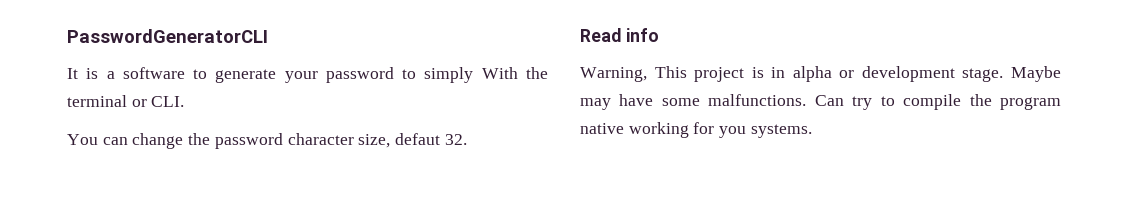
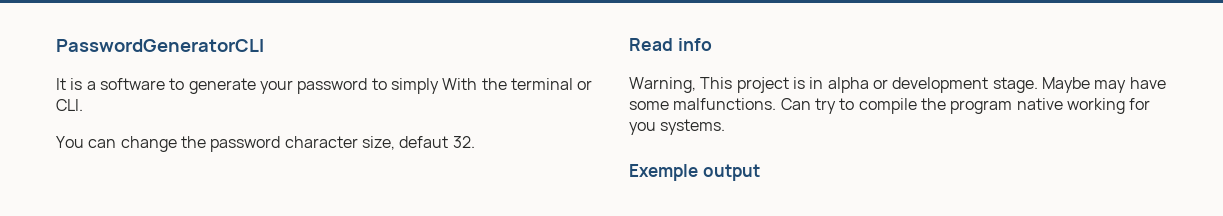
(812, 131) none -> [629,164,760,181] // Exemple output

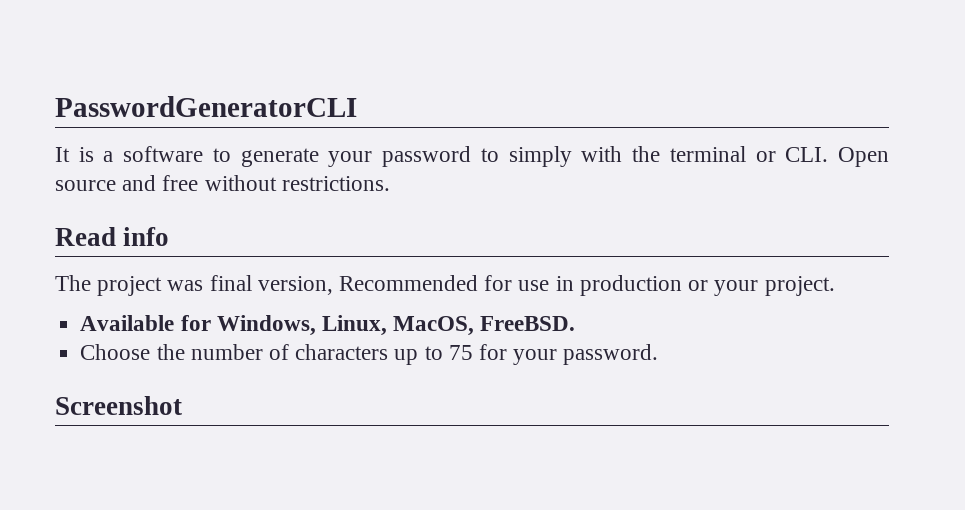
[442,78,478,90] With -> [581,146,623,162] with
[56,136,475,152] [629,38,712,51] [629,77,1166,93] [629,98,1151,114] [629,119,726,135] [629,164,760,181] // You can change the password character size, defaut 32. // Read info // Warning, This project is in alpha or development stage. Maybe may have some malfunctions. Can try to compile the program native working for you systems. // Exemple output -> [838,147,890,167] [55,175,390,191] [55,227,170,246] [55,275,835,296] [80,315,576,336] [80,344,659,365] [55,396,182,415] Open source and free without restrictions. // Read info // The project was final version, Recommended for use in production or your project. // Available for Windows, Linux, MacOS, FreeBSD. // Choose the number of characters up to 75 for your password. // Screenshot

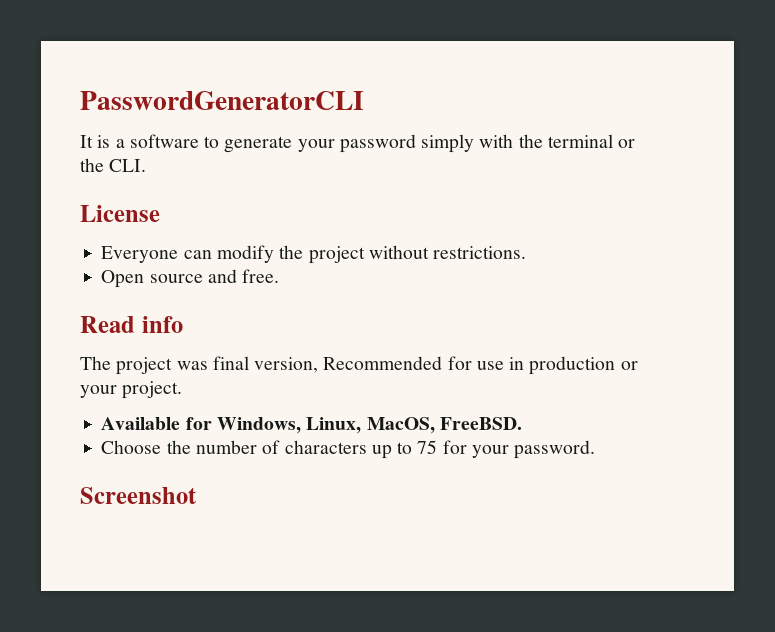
[480,148,499,162] to -> (416, 143) none
(776, 156) none -> [80,158,104,172] the
[838,147,890,167] [55,175,390,191] Open source and free without restrictions. -> [80,205,160,222] [101,245,527,264] [101,269,280,288] // License // Everyone can modify the project without restrictions. // Open source and free.

